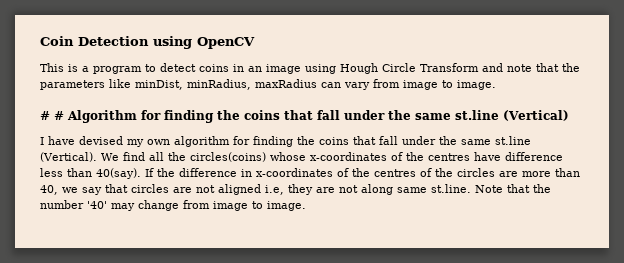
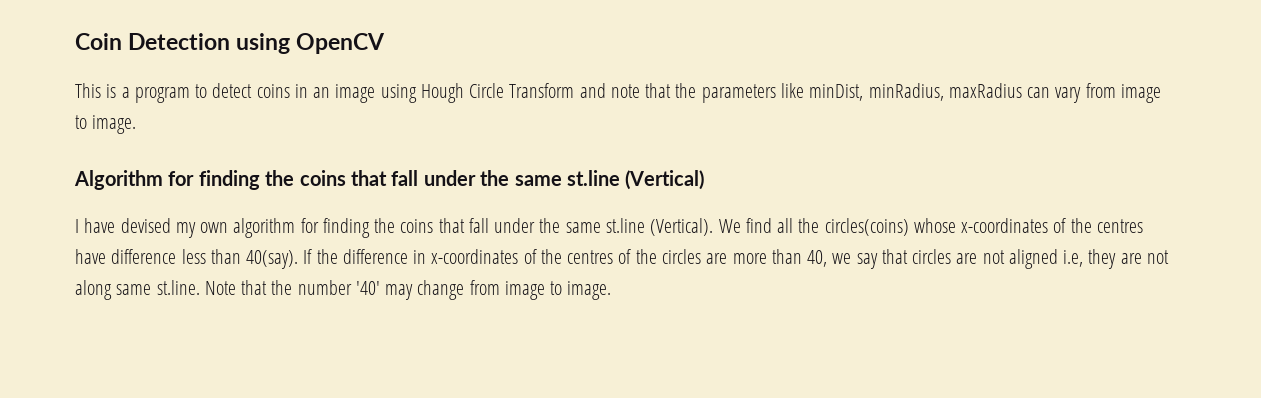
[40,111,64,120] # # -> (137, 124) none

